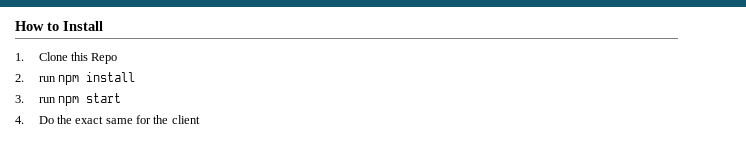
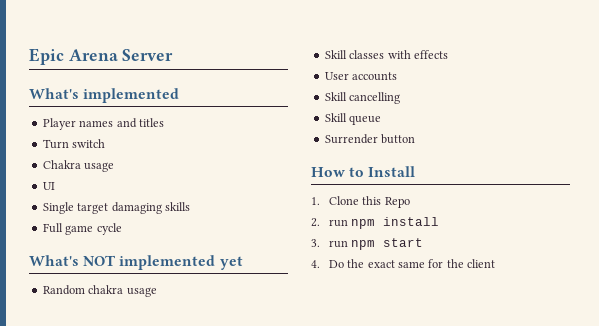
(15, 26) none -> [29,48,174,65] [29,88,180,103] [42,118,164,130] [42,139,106,149] [42,160,115,172] [42,182,55,190] [42,202,190,214] [42,223,122,235] [29,255,243,270] [42,285,157,297] [324,50,448,59] [324,72,398,81] [324,92,401,104] [324,113,382,125] [324,134,416,144] Epic Arena Server // What's implemented // Player names and titles // Turn switch // Chakra usage // UI // Single target damaging skills // Full game cycle // What's NOT implemented yet // Random chakra usage // Skill classes with effects // User accounts // Skill cancelling // Skill queue // Surrender button //

